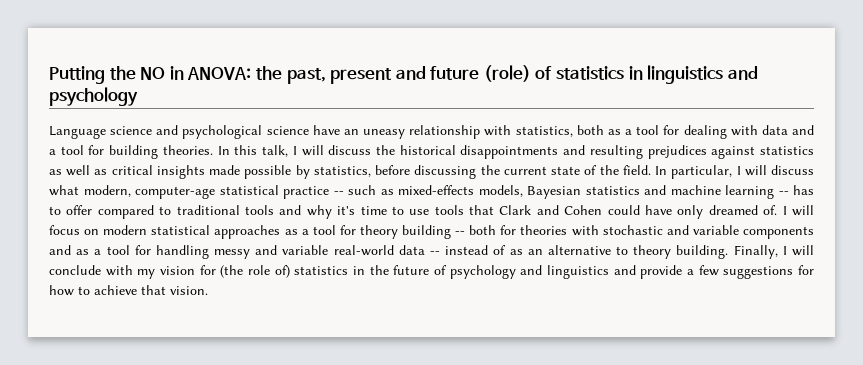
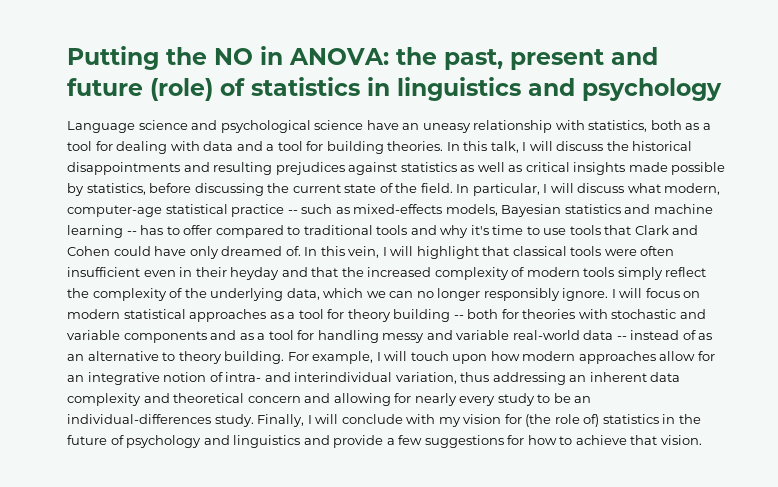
(778, 210) none -> [304,246,675,259] [67,267,707,280] [67,288,609,301] In this vein, I will highlight that classical tools were often insufficient even in their heyday and that the increased complexity of modern tools simply reflect the complexity of the underlying data, which we can no longer responsibly ignore.
(729, 252) none -> [287,351,715,364] [67,372,681,385] [67,393,592,406] [67,414,254,427] For example, I will touch upon how modern approaches allow for an integrative notion of intra- and interindividual variation, thus addressing an inherent data complexity and theoretical concern and allowing for nearly every study to be an individual-differences study.

